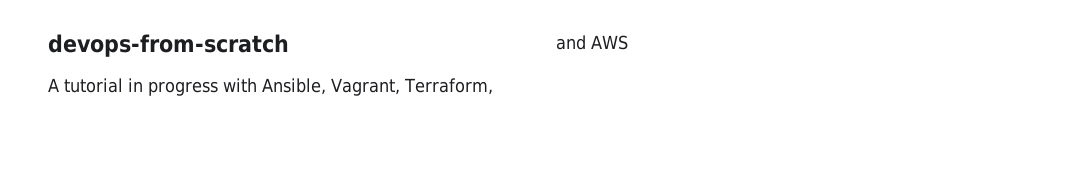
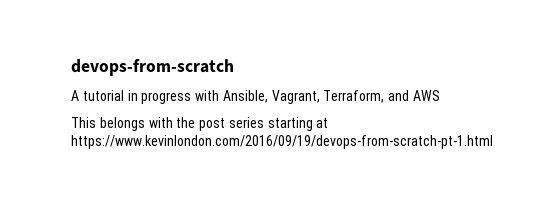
(628, 42) none -> [71,117,329,131] [71,135,493,149] // This belongs with the post series starting at https://www.kevinlondon.com/2016/09/19/devops-from-scratch-pt-1.html

